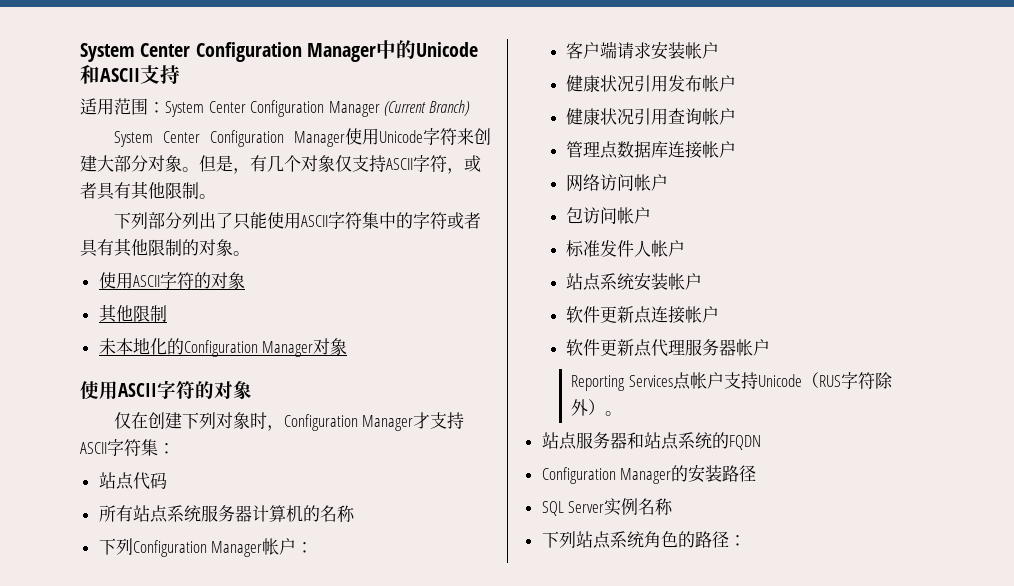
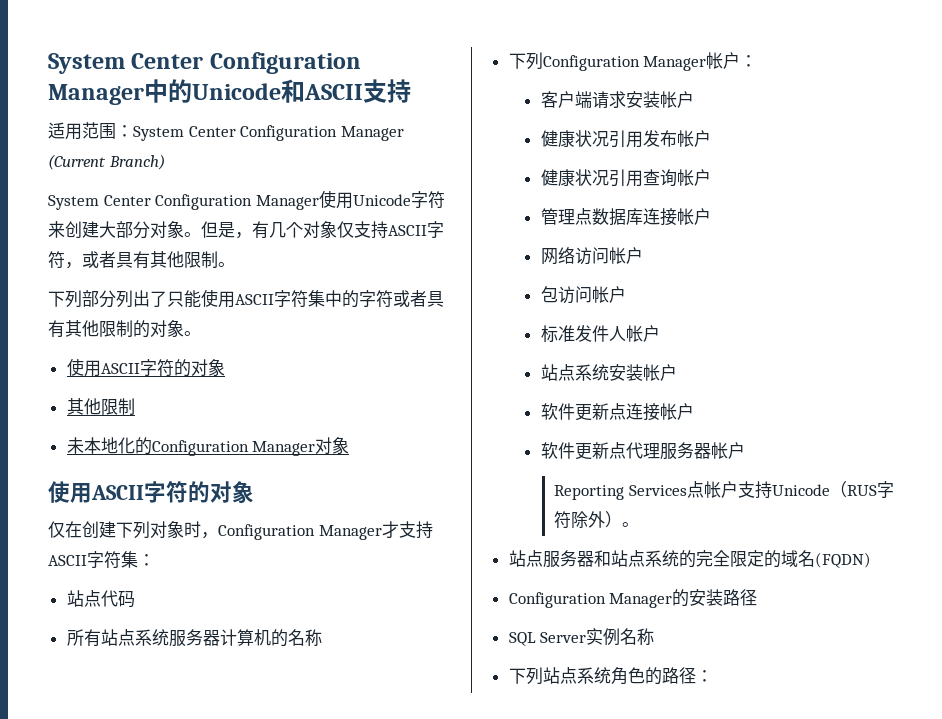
[728,435,761,450] FQDN -> [695,550,871,568] 完全限定的域名(FQDN)

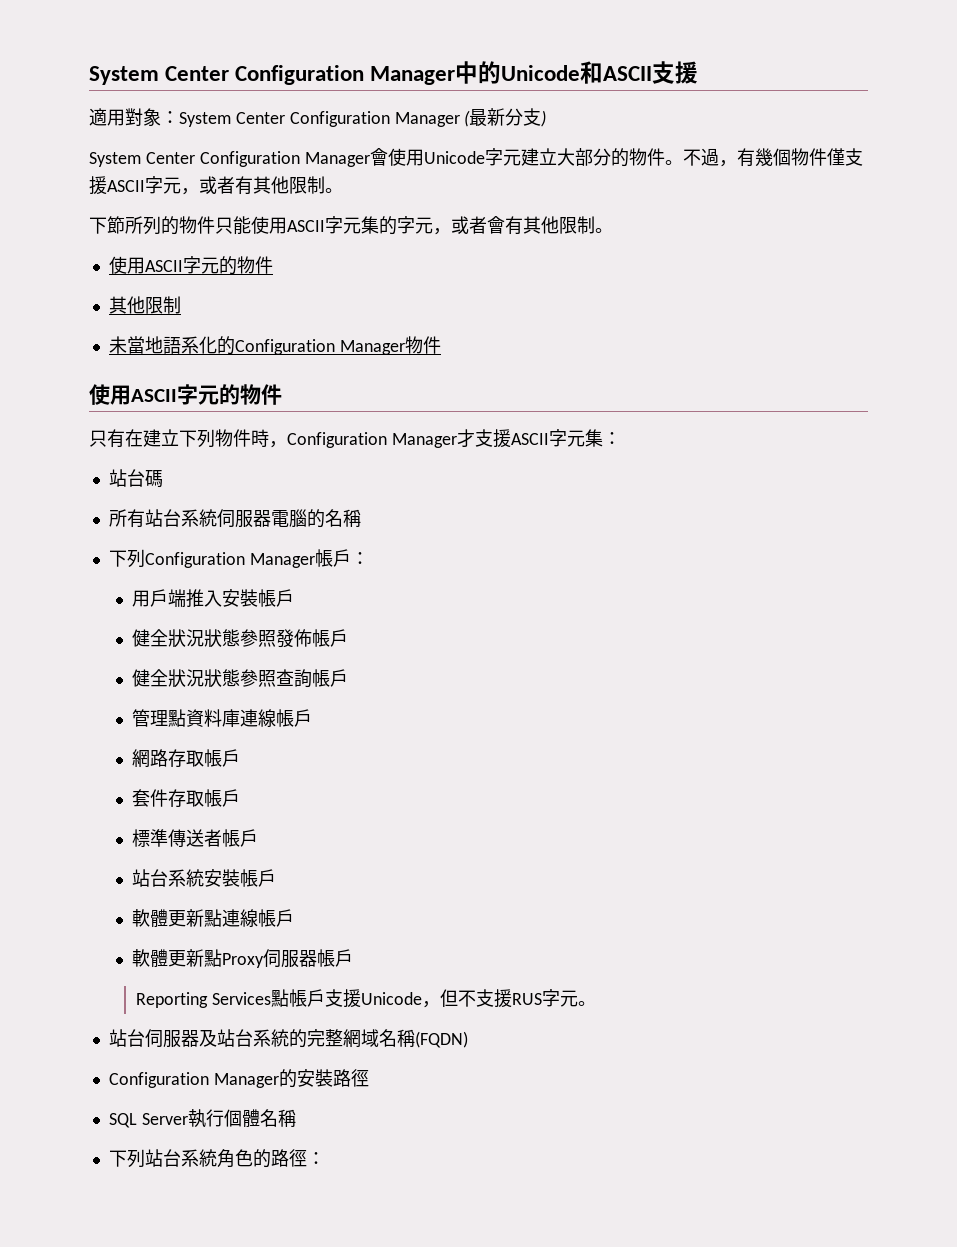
[387,79,411,103] [48,122,116,140] 持 // 适用范围 -> [675,61,699,84] [89,108,161,126] 援 // 適用對象
[48,154,165,170] [48,194,319,210] (Current Branch) // System Center Configuration Manager -> [464,108,547,127] [89,148,388,167] (最新分支) // System Center Configuration Manager會
[427,191,445,209] [48,221,444,239] [48,251,133,269] 符来创建大部分对象。但是，有几个对象仅支持ASCII字符，或者具 -> [502,148,863,167] [89,176,235,195] 元建立大部分的物件。不過，有幾個物件僅支援ASCII字元，或者
[65,290,167,308] 列部分列出了 -> [107,216,215,235] 節所列的物件
[291,290,444,308] [48,320,184,338] 符集中的字符或者具有其他限制的对象 -> [343,216,595,235] 元集的字元，或者會有其他限制
[156,359,225,377] 符的对象 -> [200,256,273,275] 元的物件
[83,437,118,454] 本地 -> [126,336,199,354] 當地語系
[315,437,350,454] [48,481,254,503] [48,521,201,539] 对象 // 使用ASCII字符的对象 // 仅在创建下列对象时 -> [404,336,441,354] [89,384,282,405] [89,429,269,448] 物件 // 使用ASCII字元的物件 // 只有在建立下列物件時
[415,521,433,539] [48,551,121,569] 持ASCII字符 -> [492,429,585,448] 援ASCII字元
[83,590,135,608] 点代码 -> [126,469,163,488] 台碼
[117,629,322,647] 点系统服务器计算机的名称 -> [162,509,361,528] 台系統伺服器電腦的名稱
[706,52,758,69] [540,91,694,109] [540,130,711,148] [540,169,711,187] [540,208,711,226] [540,247,643,265] [540,286,626,304] [540,325,660,343] [540,364,677,381] [540,403,694,421] [540,442,745,460] [553,481,894,500] [553,511,639,529] [508,550,815,568] 帐户： // 客户端请求安装帐户 // 健康状况引用发布帐户 // 健康状况引用查询帐户 // 管理点数据库连接帐户 // 网络访问帐户 // 包访问帐户 // 标准发件人帐户 // 站点系统安装帐户 // 软件更新点连接帐户 // 软件更新点代理服务器帐户 // Reporting Services点帐户支持Unicode（RUS字符除外）。 // 站点服务器和站点系统的完全限定的域名 -> [314,549,369,567] [132,589,295,608] [132,629,349,648] [132,669,349,688] [132,709,313,727] [132,749,241,768] [132,789,241,807] [132,829,259,847] [132,869,277,887] [132,909,295,927] [132,949,354,968] [136,989,597,1008] [108,1029,415,1048] 帳戶： // 用戶端推入安裝帳戶 // 健全狀況狀態參照發佈帳戶 // 健全狀況狀態參照查詢帳戶 // 管理點資料庫連線帳戶 // 網路存取帳戶 // 套件存取帳戶 // 標準傳送者帳戶 // 站台系統安裝帳戶 // 軟體更新點連線帳戶 // 軟體更新點Proxy伺服器帳戶 // Reporting Services點帳戶支援Unicode，但不支援RUS字元。 // 站台伺服器及站台系統的完整網域名稱
[706,589,758,606] 装路径 -> [314,1069,369,1087] 裝路徑
[586,628,655,646] 实例名称 -> [187,1109,296,1128] 執行個體名稱
[559,667,611,684] 点系统 -> [162,1149,217,1167] 台系統
[678,667,696,684] 径 -> [288,1149,307,1167] 徑

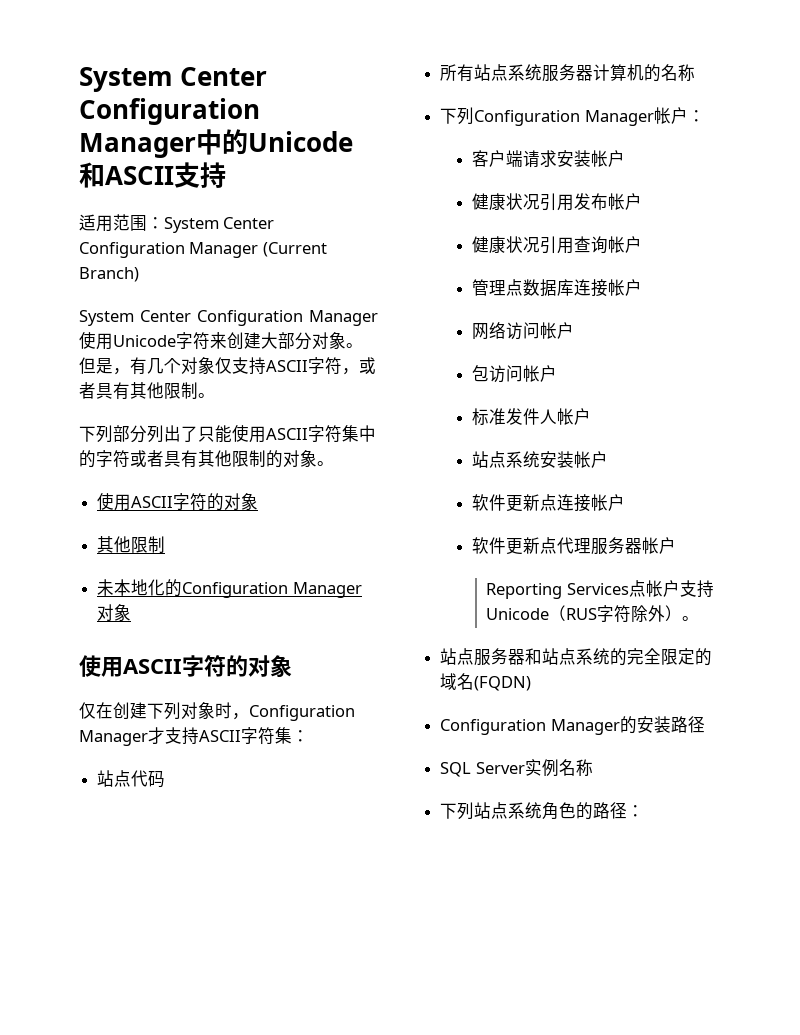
[675,61,699,84] [89,108,161,126] 援 // 適用對象 -> [200,162,226,188] [79,214,147,232] 持 // 适用范围
[464,108,547,127] [89,148,388,167] (最新分支) // System Center Configuration Manager會 -> [262,242,327,257] [79,267,139,282] [79,310,378,326] (Current Branch) // System Center Configuration Manager
[502,148,863,167] [89,176,235,195] 元建立大部分的物件。不過，有幾個物件僅支援ASCII字元，或者 -> [193,332,363,350] [79,357,376,375] [79,382,113,399] 符来创建大部分对象。但是，有几个对象仅支持ASCII字符，或者具
[107,216,215,235] 節所列的物件 -> [96,425,198,443] 列部分列出了
[343,216,595,235] 元集的字元，或者會有其他限制 -> [325,425,376,443] [79,450,317,468] 符集中的字符或者具有其他限制的对象
[200,256,273,275] 元的物件 -> [190,493,259,511] 符的对象
[126,336,199,354] 當地語系 -> [114,579,149,596] 本地
[404,336,441,354] [89,384,282,405] [89,429,269,448] 物件 // 使用ASCII字元的物件 // 只有在建立下列物件時 -> [97,604,132,621] [79,655,292,677] [79,702,232,720] 对象 // 使用ASCII字符的对象 // 仅在创建下列对象时
[492,429,585,448] 援ASCII字元 -> [182,727,275,745] 持ASCII字符
[126,469,163,488] 台碼 -> [114,770,166,788] 点代码
[162,509,361,528] 台系統伺服器電腦的名稱 -> [491,64,696,82] 点系统服务器计算机的名称
[314,549,369,567] [132,589,295,608] [132,629,349,648] [132,669,349,688] [132,709,313,727] [132,749,241,768] [132,789,241,807] [132,829,259,847] [132,869,277,887] [132,909,295,927] [132,949,354,968] [136,989,597,1008] [108,1029,415,1048] 帳戶： // 用戶端推入安裝帳戶 // 健全狀況狀態參照發佈帳戶 // 健全狀況狀態參照查詢帳戶 // 管理點資料庫連線帳戶 // 網路存取帳戶 // 套件存取帳戶 // 標準傳送者帳戶 // 站台系統安裝帳戶 // 軟體更新點連線帳戶 // 軟體更新點Proxy伺服器帳戶 // Reporting Services點帳戶支援Unicode，但不支援RUS字元。 // 站台伺服器及站台系統的完整網域名稱 -> [653,107,705,124] [472,150,626,168] [472,193,643,211] [472,236,643,254] [472,279,643,297] [472,322,575,340] [472,365,558,383] [472,408,592,426] [472,451,609,468] [472,494,626,512] [472,537,677,555] [486,580,714,599] [486,605,700,623] [440,648,713,666] [440,673,475,690] 帐户： // 客户端请求安装帐户 // 健康状况引用发布帐户 // 健康状况引用查询帐户 // 管理点数据库连接帐户 // 网络访问帐户 // 包访问帐户 // 标准发件人帐户 // 站点系统安装帐户 // 软件更新点连接帐户 // 软件更新点代理服务器帐户 // Reporting Services点帐户支持Unicode（RUS字符除外）。 // 站点服务器和站点系统的完全限定的域名
[314,1069,369,1087] 裝路徑 -> [653,716,705,733] 装路径
[187,1109,296,1128] 執行個體名稱 -> [524,759,593,777] 实例名称
[162,1149,217,1167] 台系統 -> [491,802,543,819] 点系统
[288,1149,307,1167] 徑 -> [610,802,628,819] 径

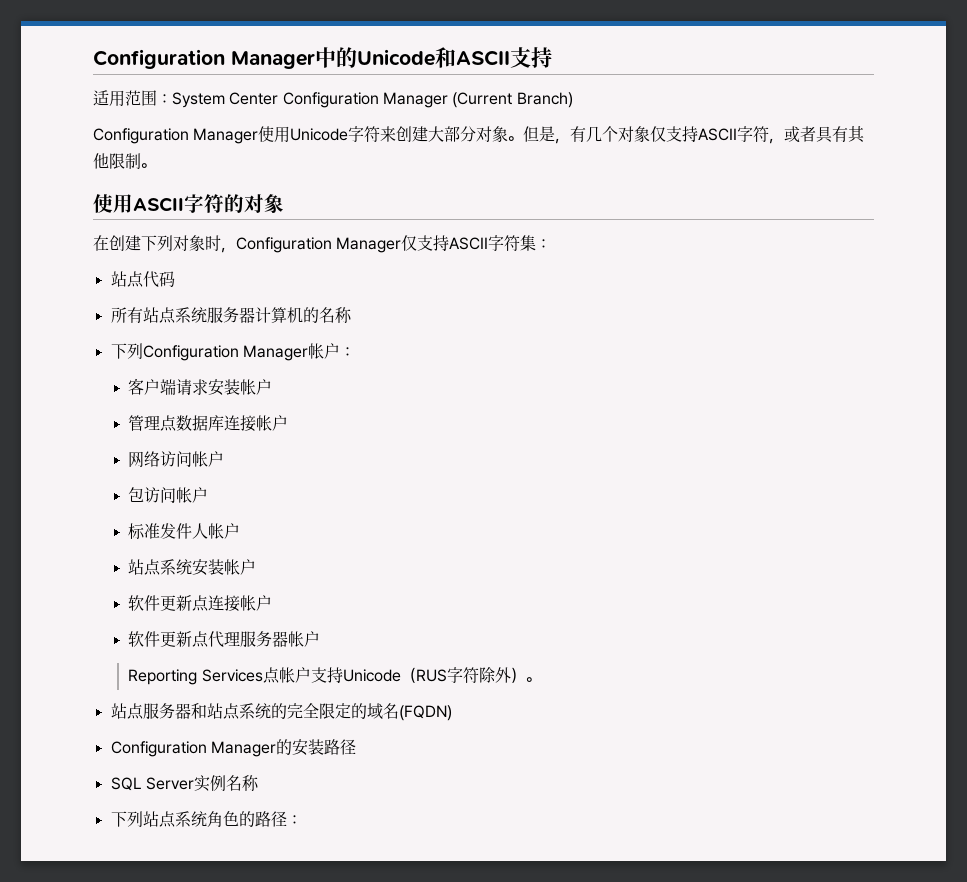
[79,67,268,92] System Center -> (93, 59) none
[79,310,191,326] System Center -> (573, 100) none
[79,425,376,443] [79,450,334,468] [97,493,259,511] [97,536,166,553] [97,579,362,598] [97,604,132,621] [79,655,292,677] [79,702,96,719] // 下列部分列出了只能使用ASCII字符集中的字符或者具有其他限制的对象。 // 使用ASCII字符的对象 // 其他限制 // 未本地化的Configuration Manager对象 // 使用ASCII字符的对象 // 仅 -> [93,194,284,213] // 使用ASCII字符的对象 //
[148,727,165,744] 才 -> [401,235,418,251] 仅
[472,193,643,211] [472,236,643,254] // 健康状况引用发布帐户 // 健康状况引用查询帐户 -> (273, 387) none

